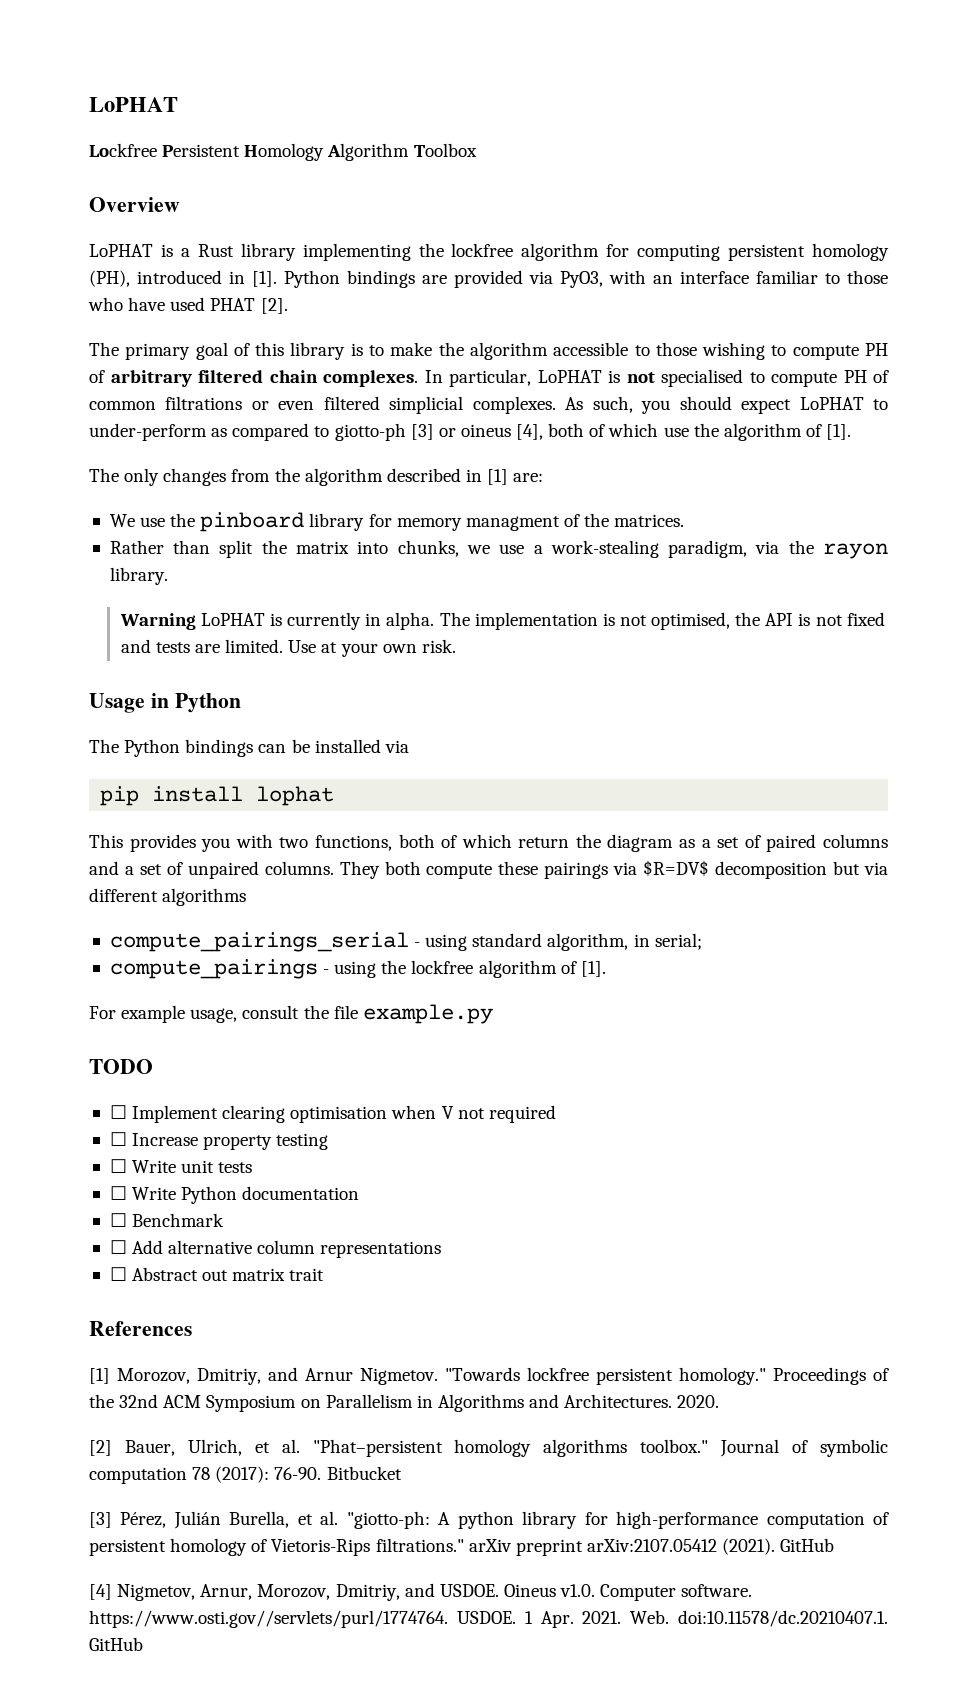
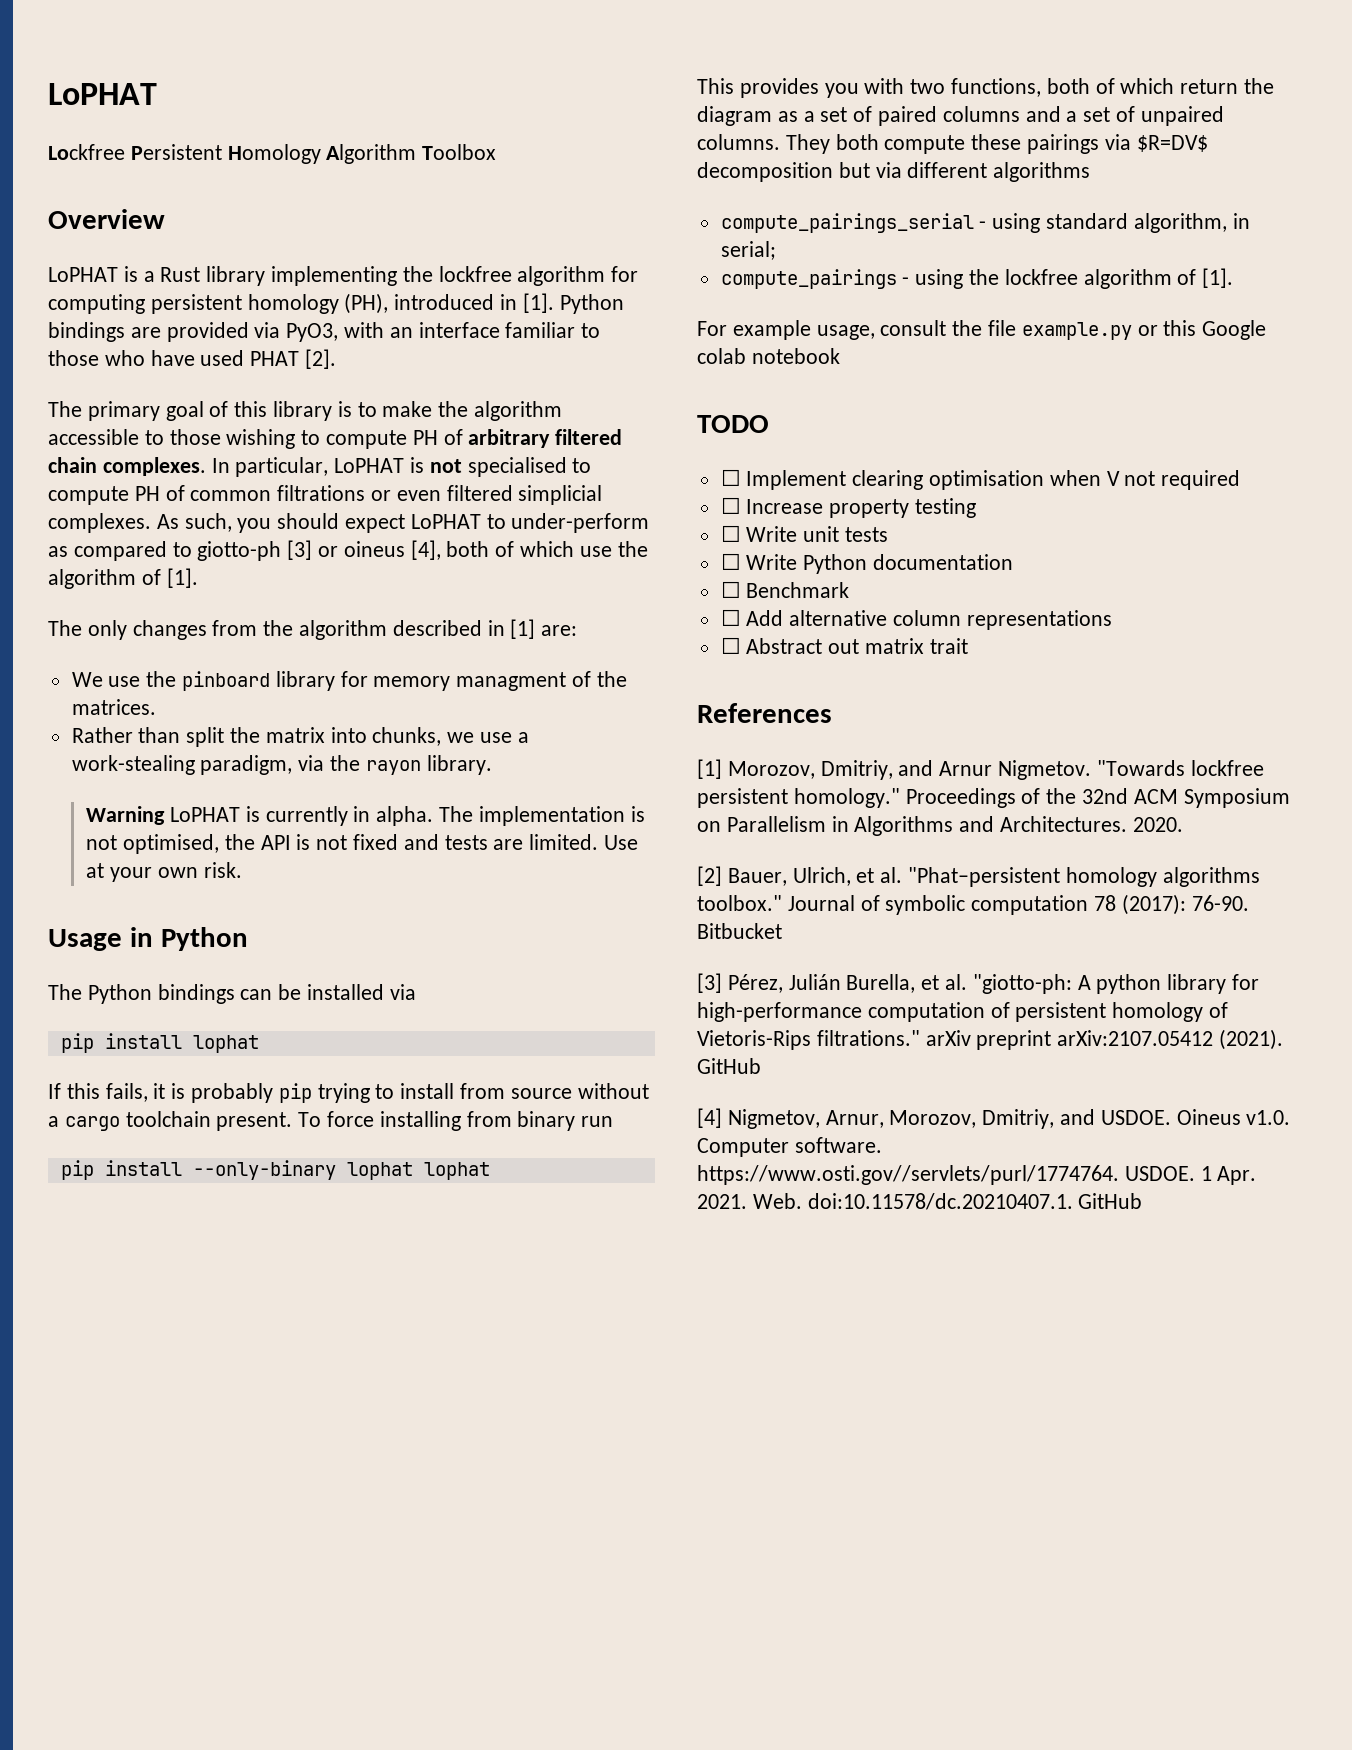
(335, 796) none -> [48,1083,649,1103] [48,1111,614,1131] [60,1160,490,1180] // If this fails, it is probably pip trying to install from source without a cargo toolchain present. To force installing from binary run // pip install --only-binary lophat lophat
(493, 1014) none -> [1137,320,1267,340] [697,348,840,364] or this Google colab notebook

